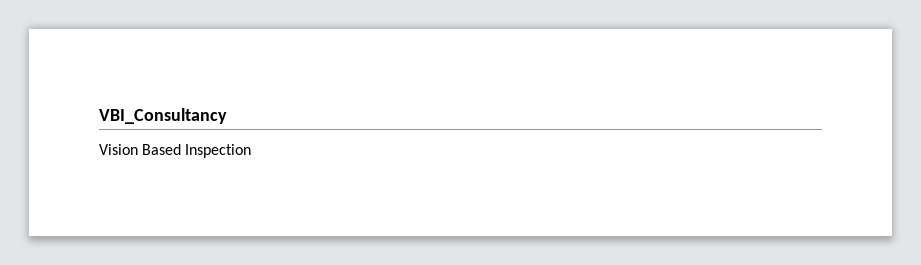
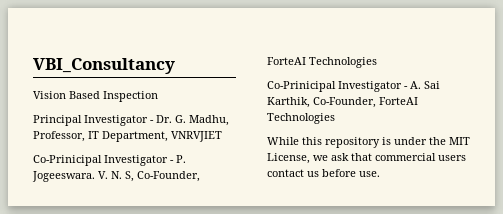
(252, 151) none -> [33,115,229,126] [33,131,222,142] [33,155,186,166] [32,171,200,182] [267,57,377,68] [267,81,440,92] [267,97,418,108] [267,113,335,124] [267,137,470,148] [267,153,466,164] [267,169,380,177] // Principal Investigator - Dr. G. Madhu, Professor, IT Department, VNRVJIET // Co-Prinicipal Investigator - P. Jogeeswara. V. N. S, Co-Founder, ForteAI Technologies // Co-Prinicipal Investigator - A. Sai Karthik, Co-Founder, ForteAI Technologies // While this repository is under the MIT License, we ask that commercial users contact us before use.

